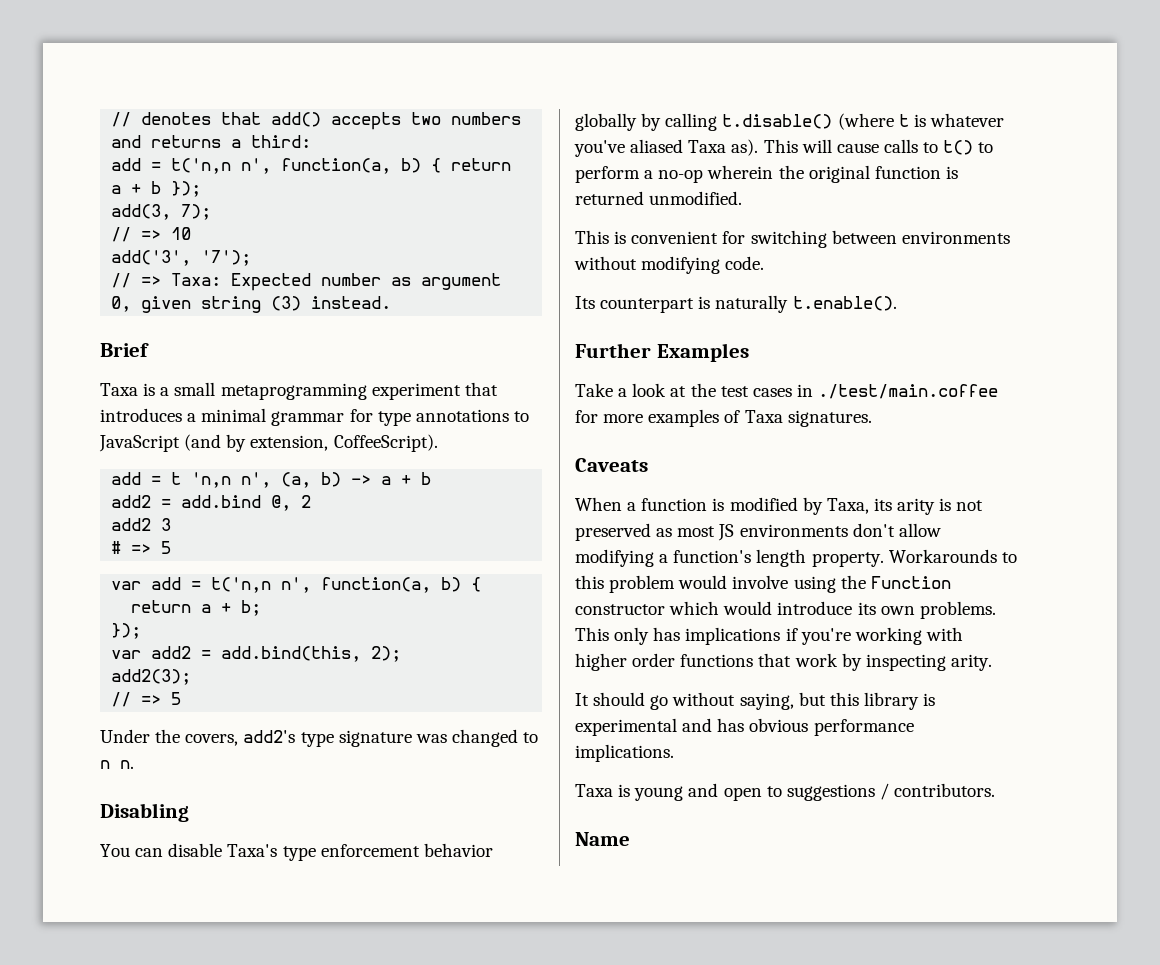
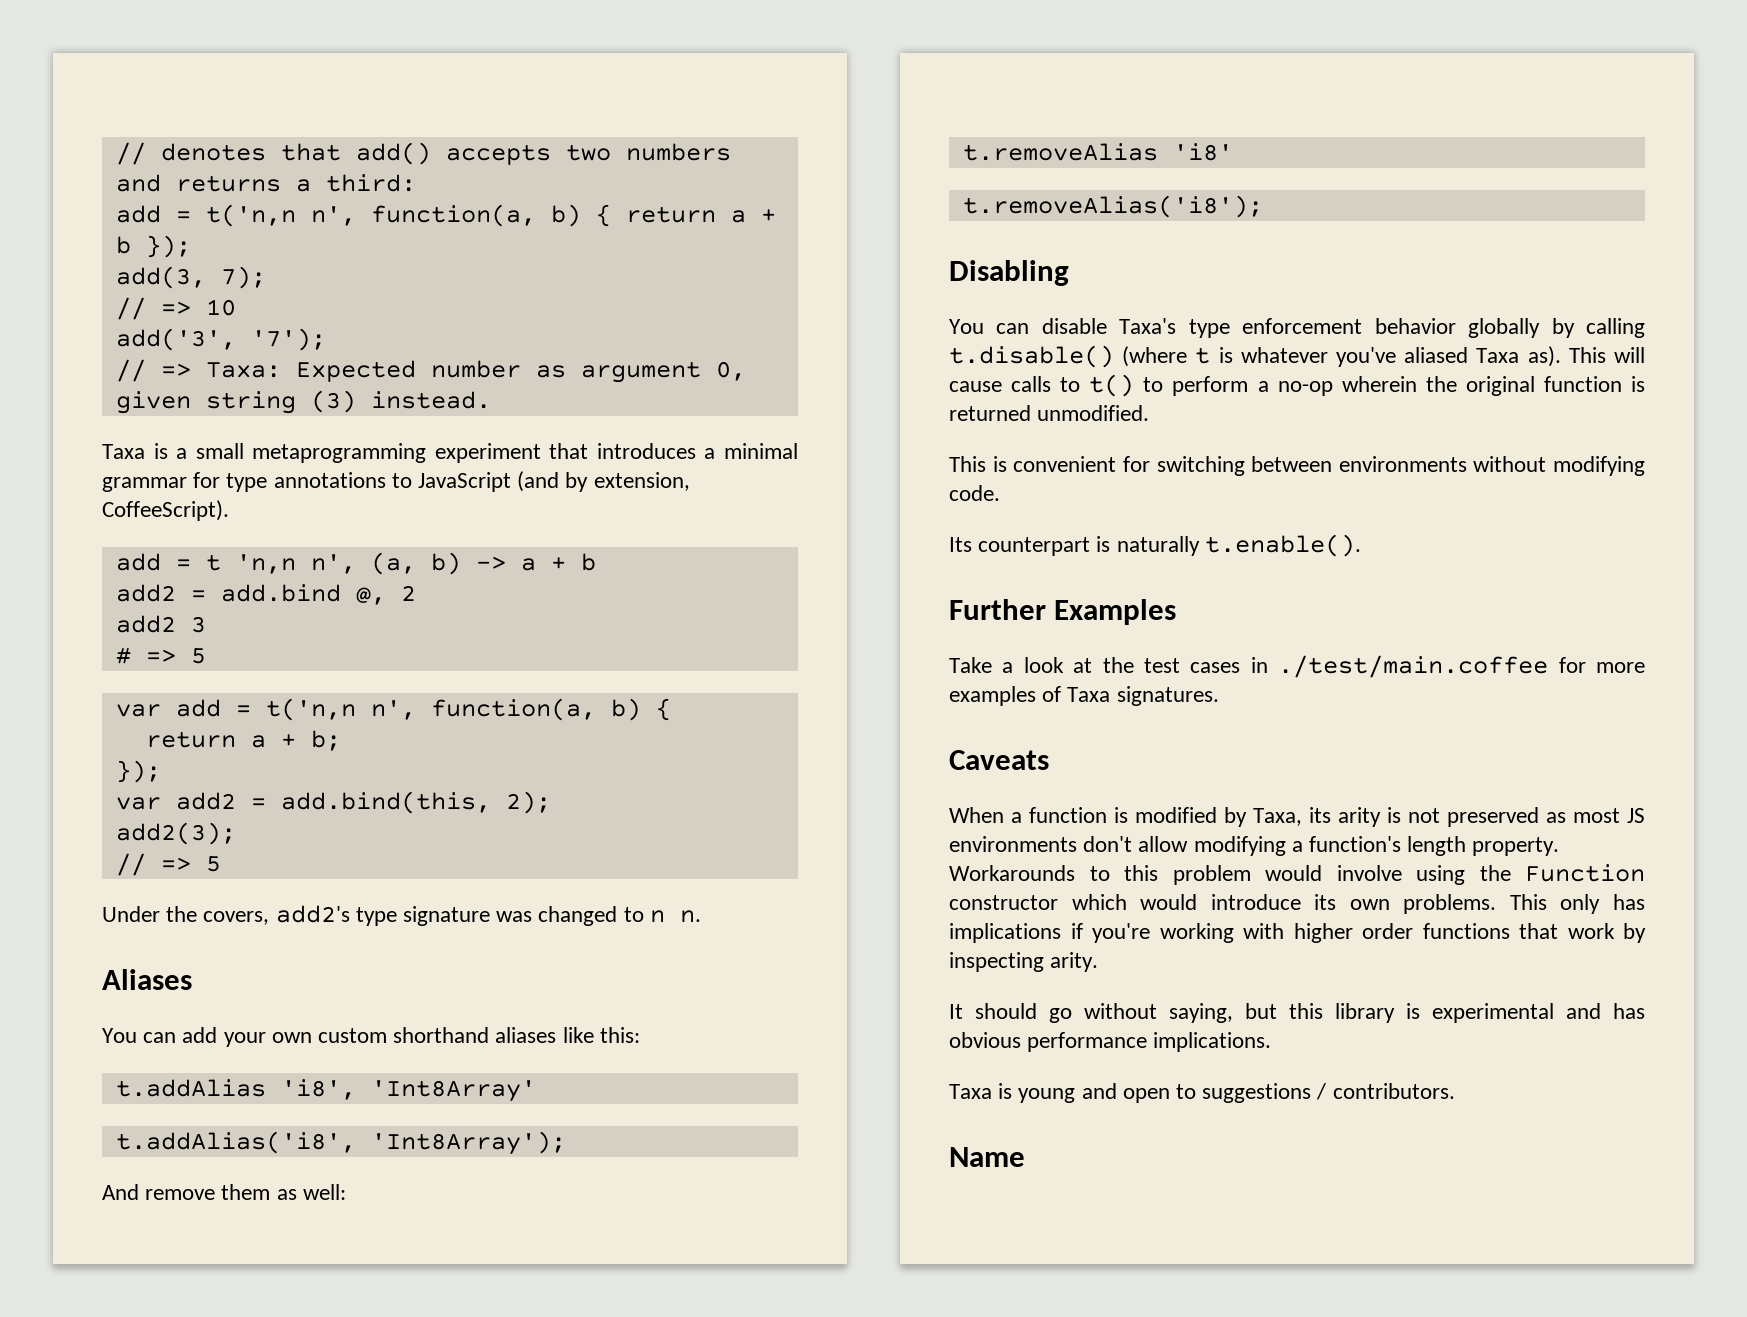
[100,343,149,357] // Brief -> (491, 400) none
(134, 764) none -> [102,969,192,990] [102,1027,640,1047] [115,1079,536,1102] [115,1131,566,1155] [102,1184,346,1200] [962,143,1233,161] [962,195,1263,218] // Aliases // You can add your own custom shorthand aliases like this: // t.addAlias 'i8', 'Int8Array' // t.addAlias('i8', 'Int8Array'); // And remove them as well: // t.removeAlias 'i8' // t.removeAlias('i8');

